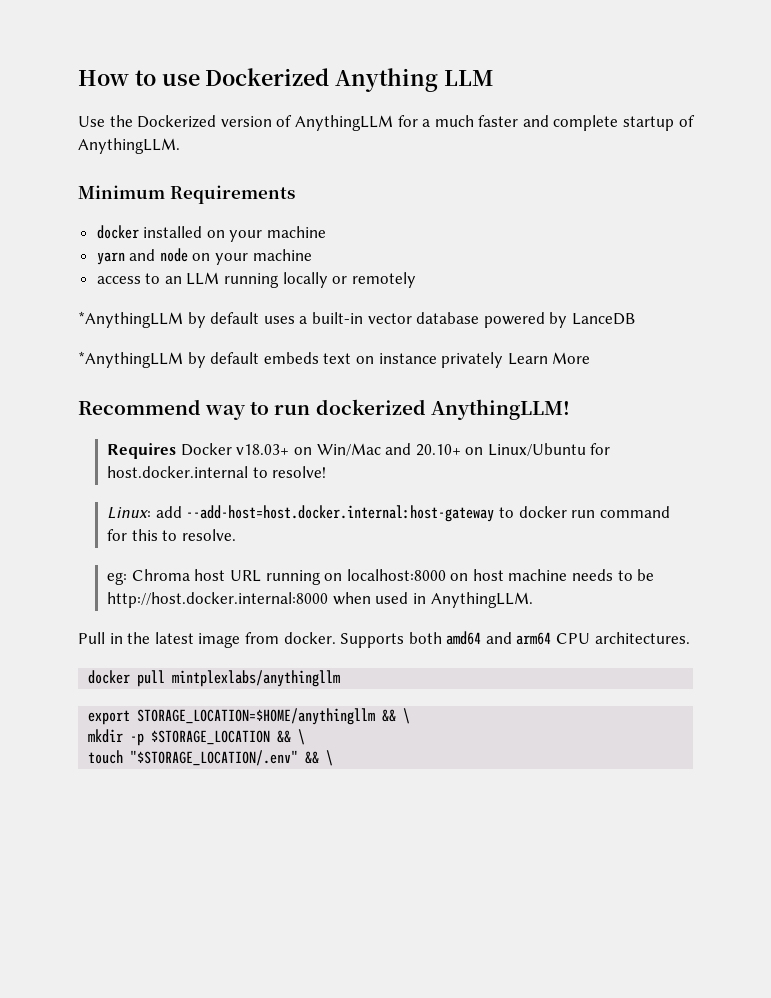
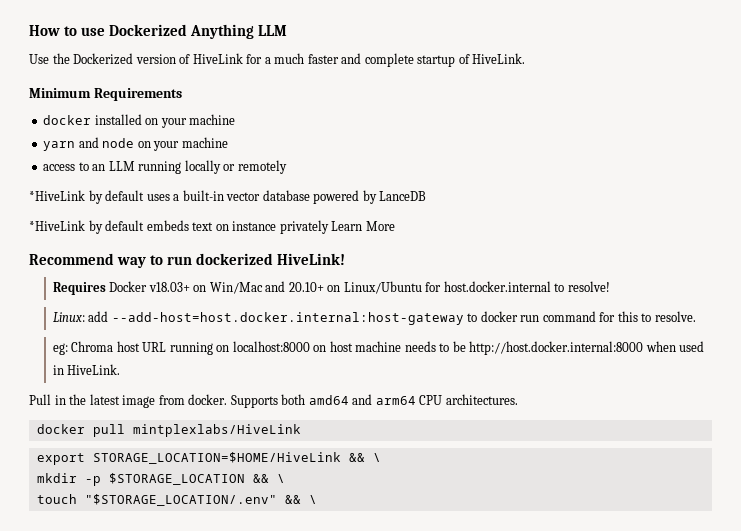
[294,115,393,131] AnythingLLM -> [192,53,243,64] HiveLink
[78,138,180,154] AnythingLLM. -> [472,53,526,64] HiveLink.
[78,311,183,328] *AnythingLLM -> [29,190,85,201] *HiveLink
[78,351,183,368] *AnythingLLM -> [29,220,85,231] *HiveLink
[430,399,570,420] AnythingLLM! -> [276,253,345,265] HiveLink!
[430,592,533,608] AnythingLLM. -> [67,364,121,375] HiveLink.
[172,670,341,687] mintplexlabs/anythingllm -> [132,424,301,437] mintplexlabs/HiveLink
[137,708,376,725] STORAGE_LOCATION=$HOME/anythingllm -> [92,452,341,464] STORAGE_LOCATION=$HOME/HiveLink

